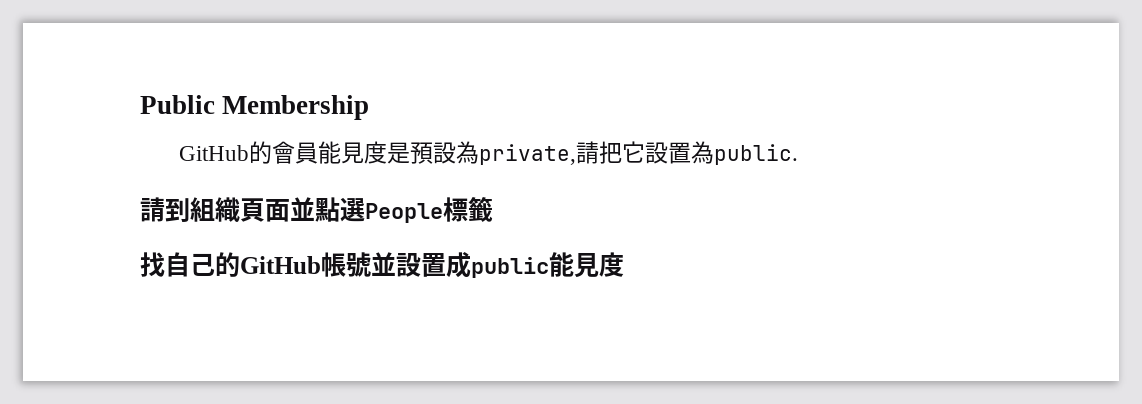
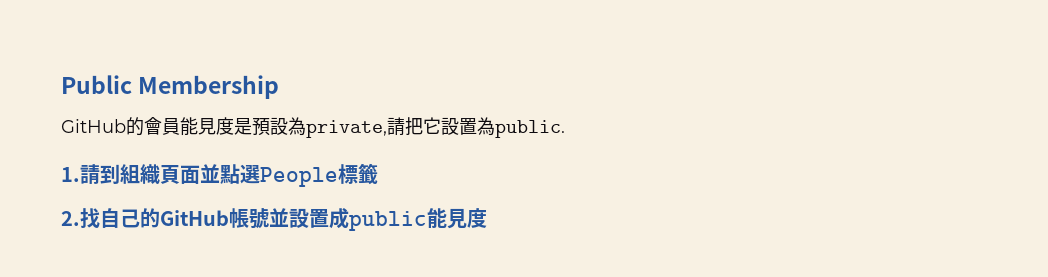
(798, 154) none -> [61,167,80,182] 1.
(493, 209) none -> [61,211,80,226] 2.

